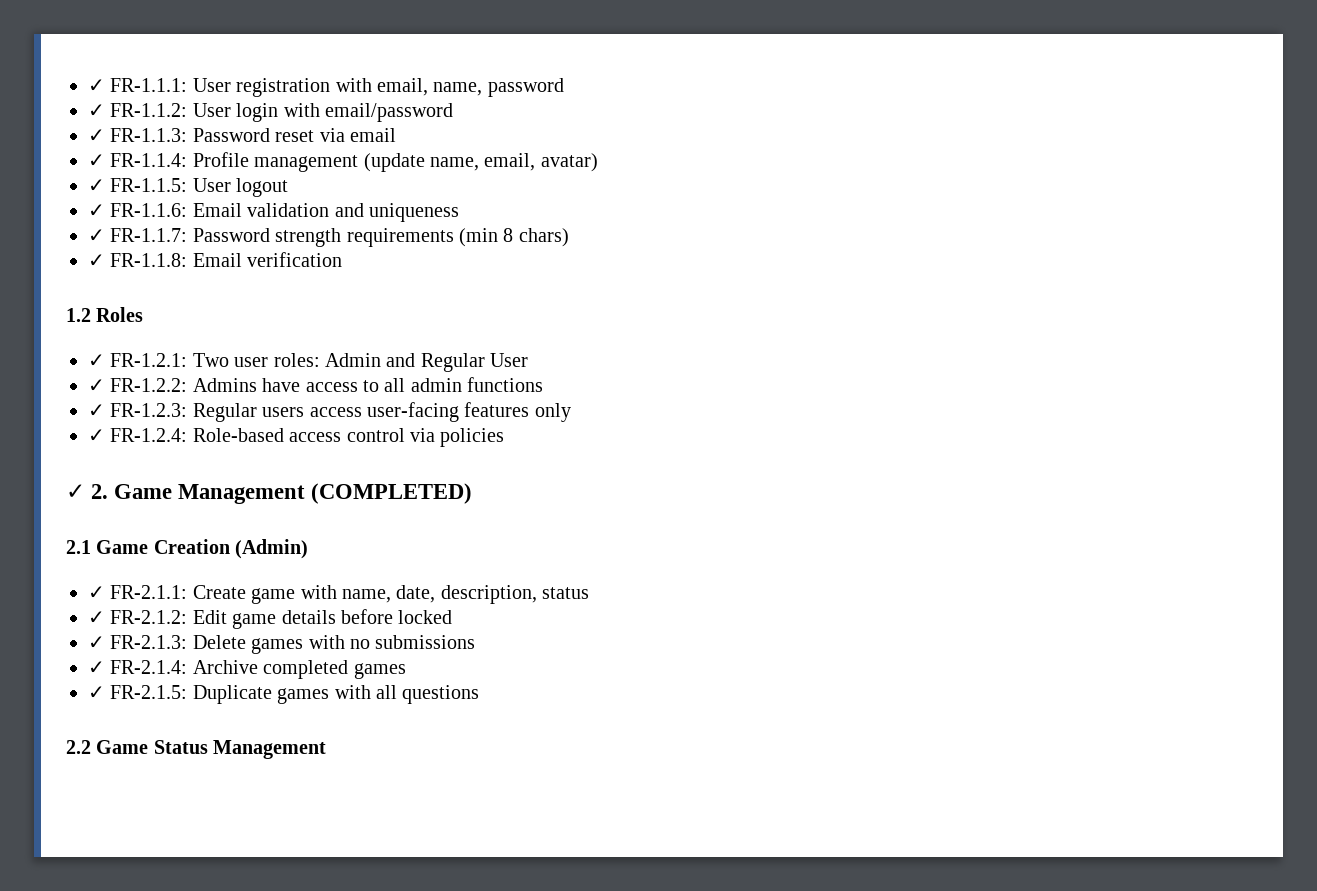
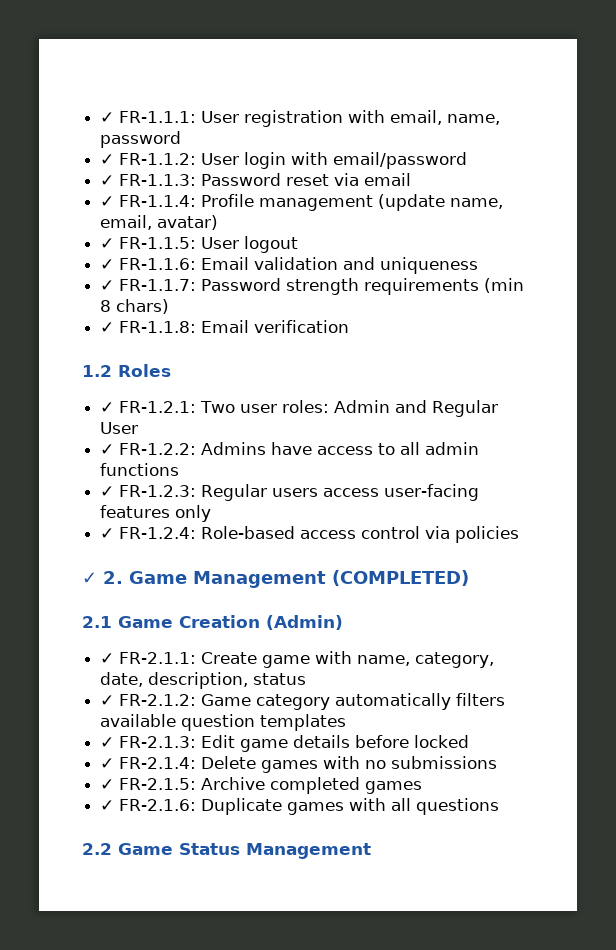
(391, 596) none -> [415,652,495,668] category,
(188, 617) none -> [201,693,506,710] [100,714,347,731] [100,736,197,748] Game category automatically filters available question templates // ✓ FR-2.1.3:
[110,635,188,649] FR-2.1.3: -> [119,757,197,769] FR-2.1.4:
[110,660,188,674] FR-2.1.4: -> [119,778,197,790] FR-2.1.5:
[110,685,188,699] FR-2.1.5: -> [119,799,197,811] FR-2.1.6:

